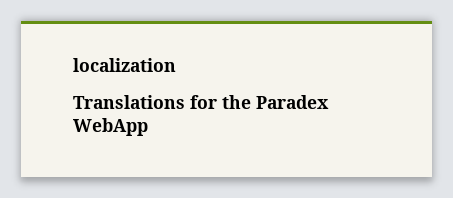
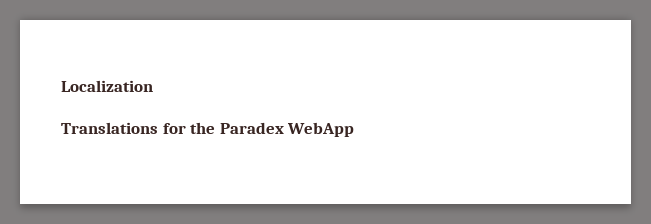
[73,58,176,72] localization -> [61,80,153,92] Localization

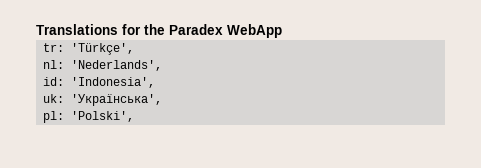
[61,80,153,92] Localization // -> (36, 29) none
(355, 129) none -> [42,43,134,55] [42,60,162,71] [42,77,155,88] [42,94,162,106] [42,111,134,123] // tr: 'Türkçe', // nl: 'Nederlands', // id: 'Indonesia', // uk: 'Українська', // pl: 'Polski',

